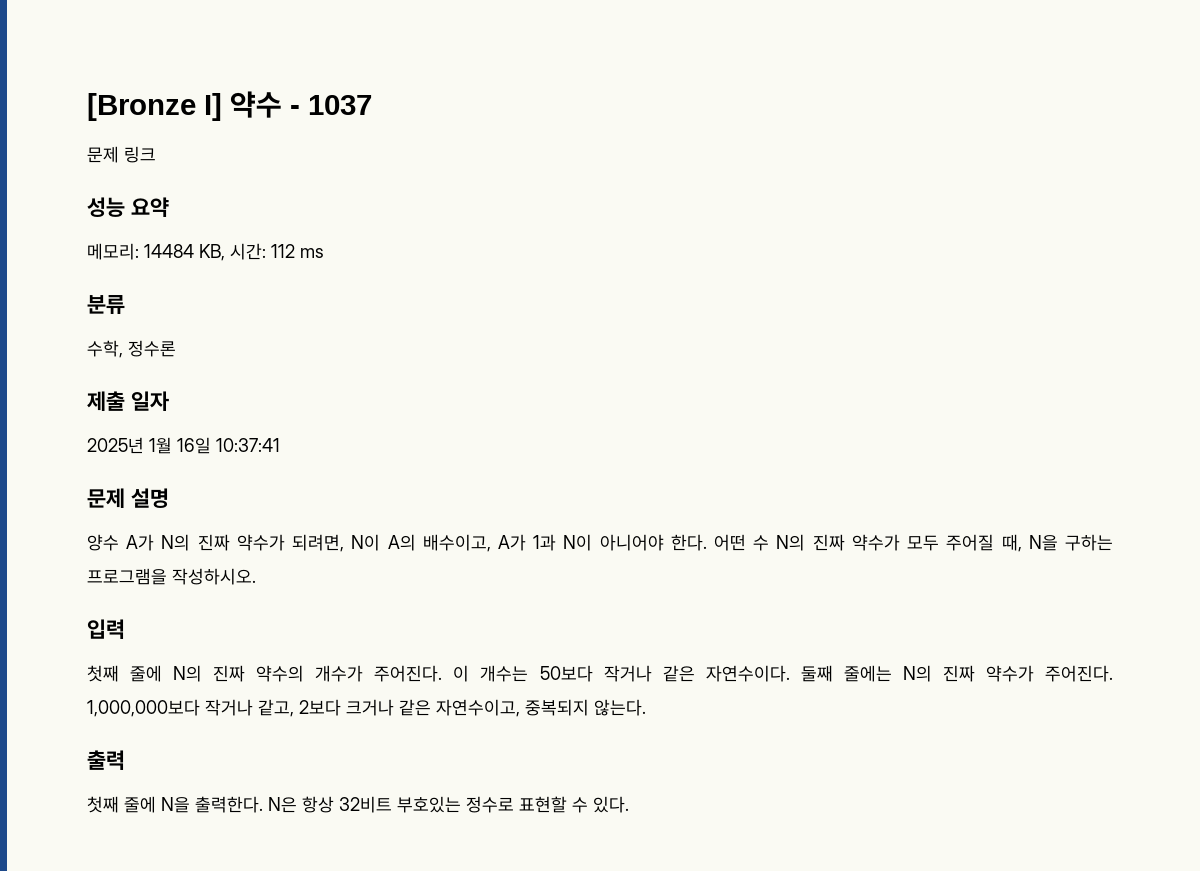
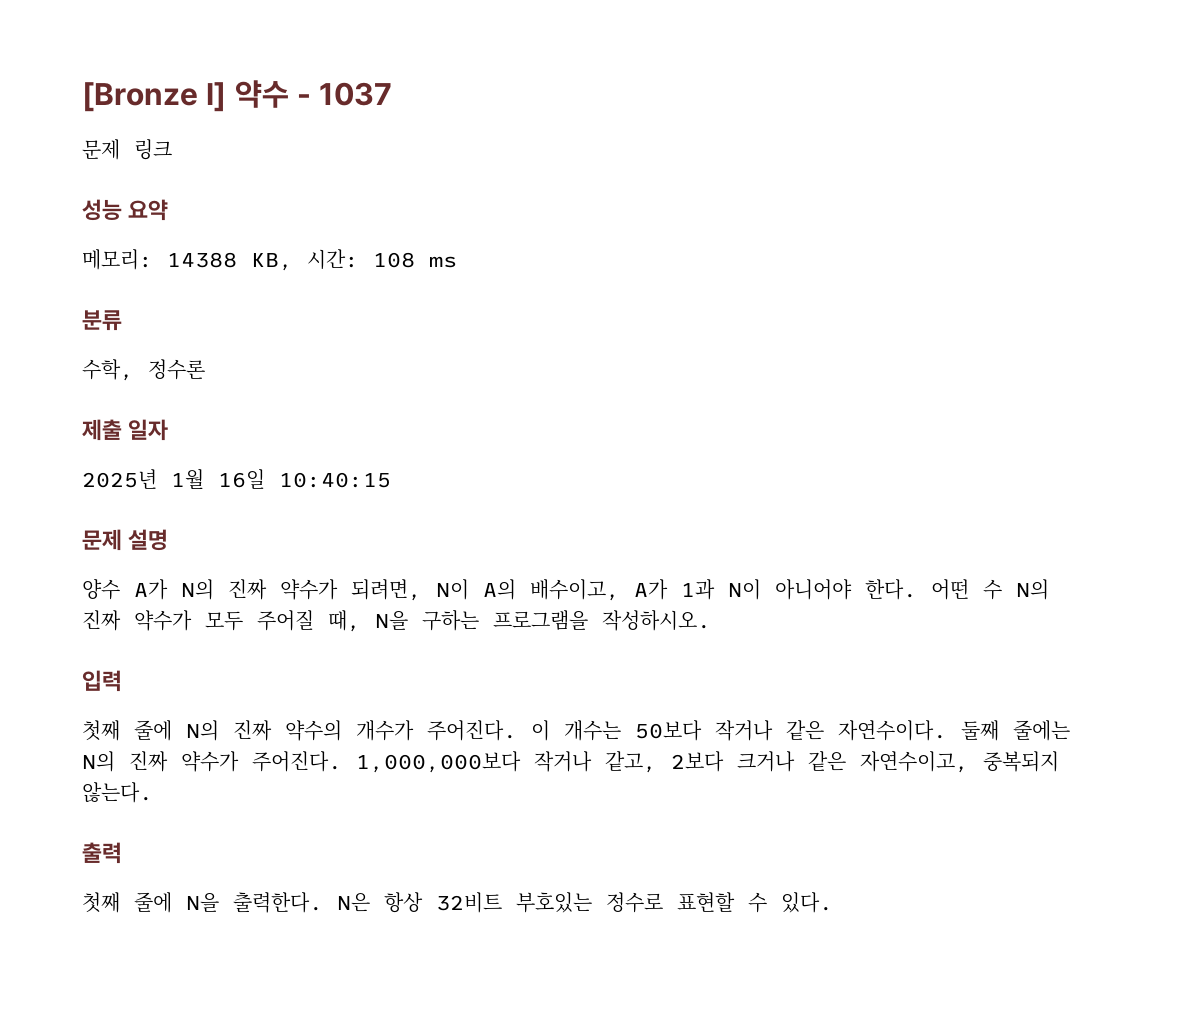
[144,244,194,258] 14484 -> [167,252,237,268] 14388
[271,244,295,258] 112 -> [373,252,415,268] 108
[216,438,280,452] 10:37:41 -> [279,472,391,488] 10:40:15

